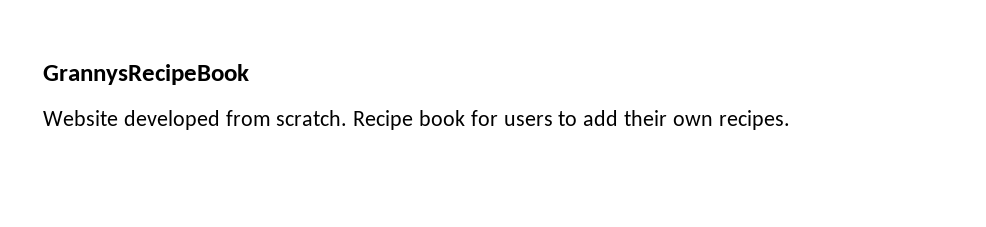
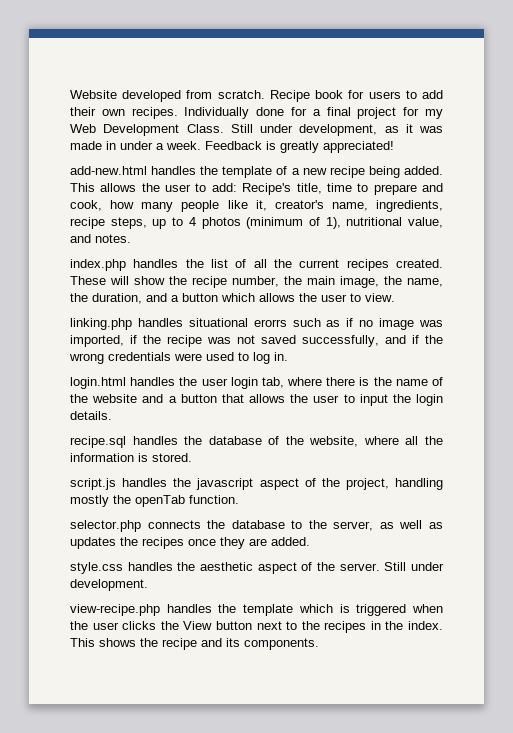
[43,64,249,85] GrannysRecipeBook // -> (70, 94) none
(790, 120) none -> [184,107,444,119] [70,124,443,136] [70,141,394,153] [70,166,443,178] [70,183,444,195] [70,200,443,212] [70,217,443,229] [70,234,131,243] [70,259,443,271] [70,276,443,288] [70,293,395,304] [70,318,444,330] [70,335,443,347] [69,352,288,364] [70,377,444,389] [70,394,444,406] [70,411,112,420] [70,436,443,448] [70,453,192,462] [70,478,443,490] [70,495,239,507] [70,520,443,532] [70,537,310,549] [70,562,445,574] [70,579,148,591] [70,604,444,616] [70,621,443,633] [70,638,319,650] Individually done for a final project for my Web Development Class. Still under development, as it was made in under a week. Feedback is greatly appreciated! // add-new.html handles the template of a new recipe being added. This allows the user to add: Recipe's title, time to prepare and cook, how many people like it, creator's name, ingredients, recipe steps, up to 4 photos (minimum of 1), nutritional value, and notes. // index.php handles the list of all the current recipes created. These will show the recipe number, the main image, the name, the duration, and a button which allows the user to view. // linking.php handles situational erorrs such as if no image was imported, if the recipe was not saved successfully, and if the wrong credentials were used to log in. // login.html handles the user login tab, where there is the name of the website and a button that allows the user to input the login details. // recipe.sql handles the database of the website, where all the information is stored. // script.js handles the javascript aspect of the project, handling mostly the openTab function. // selector.php connects the database to the server, as well as updates the recipes once they are added. // style.css handles the aesthetic aspect of the server. Still under development. // view-recipe.php handles the template which is triggered when the user clicks the View button next to the recipes in the index. This shows the recipe and its components.

